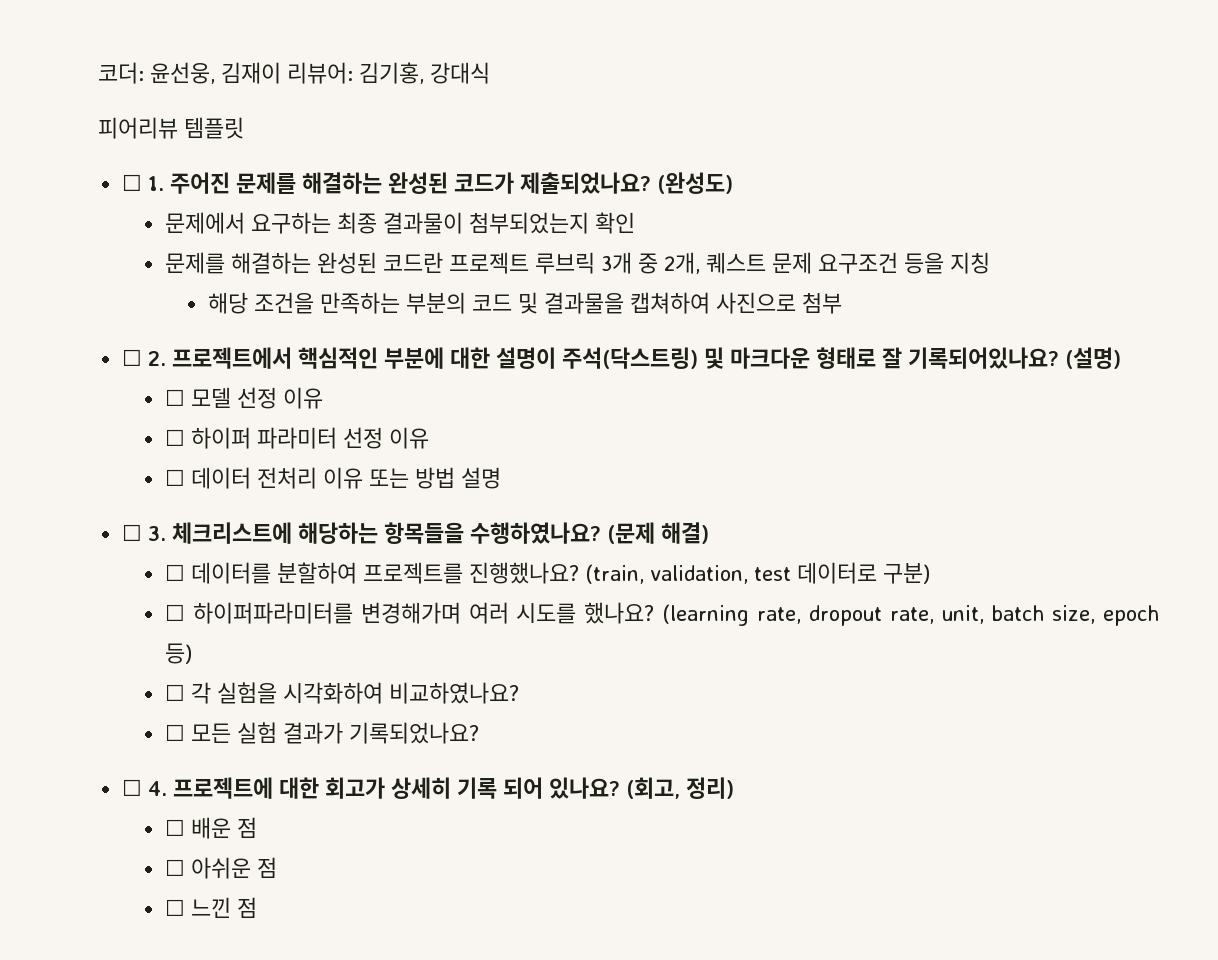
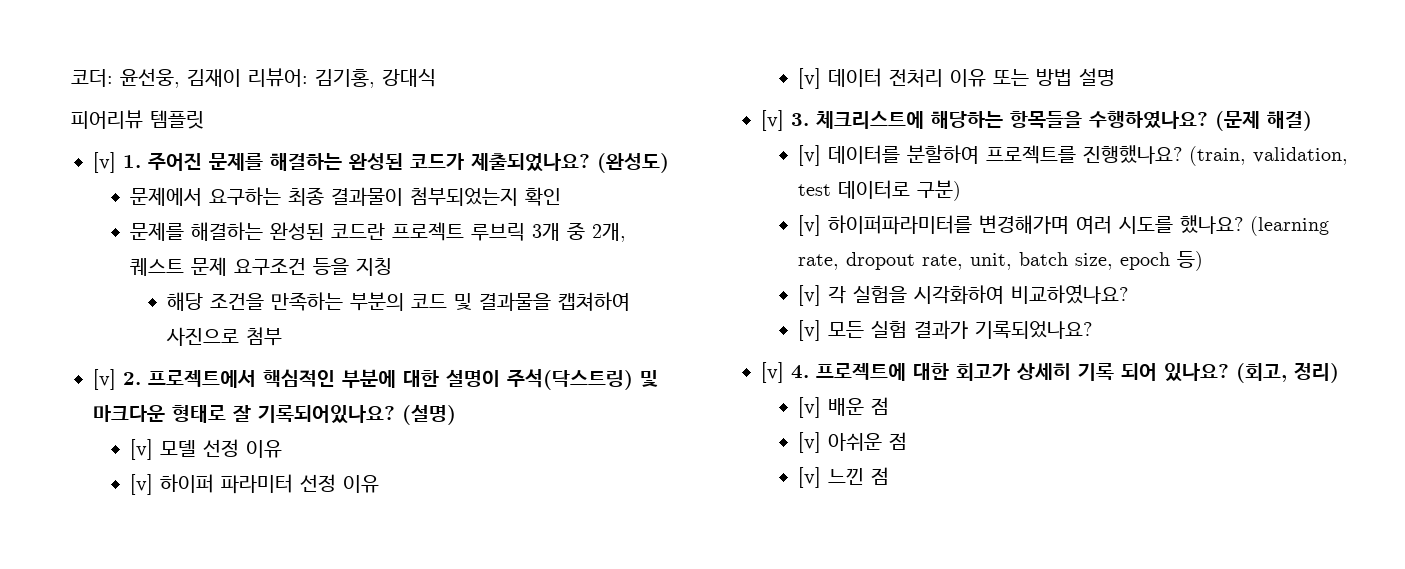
[122,174,143,191] ☐ -> [93,152,116,173] [v]
[122,349,143,366] ☐ -> [93,369,116,390] [v]
[165,389,186,406] ☐ -> [130,439,154,460] [v]
[165,429,186,446] ☐ -> [130,474,154,495] [v]
[165,469,186,486] ☐ -> [798,68,822,89] [v]
[122,524,143,541] ☐ -> [761,110,784,131] [v]
[165,564,186,581] ☐ -> [798,145,822,166] [v]
[165,604,186,621] ☐ -> [798,215,822,236] [v]
[165,684,186,701] ☐ -> [798,285,822,306] [v]
[165,724,186,741] ☐ -> [798,320,822,341] [v]
[122,779,143,796] ☐ -> [761,362,784,383] [v]
[165,819,186,836] ☐ -> [798,397,822,418] [v]
[165,859,186,876] ☐ -> [798,432,822,453] [v]
[165,899,186,916] ☐ -> [798,467,822,488] [v]

